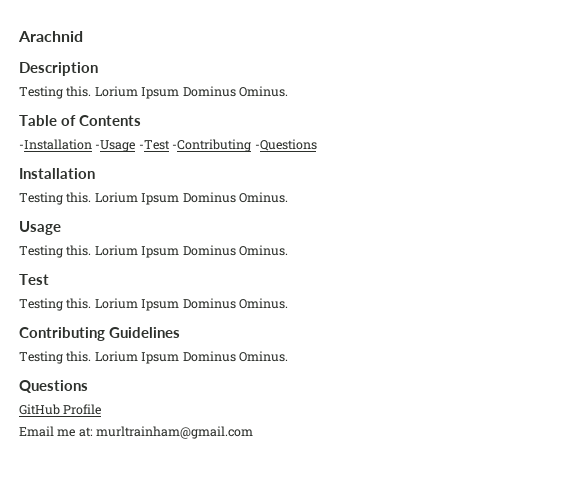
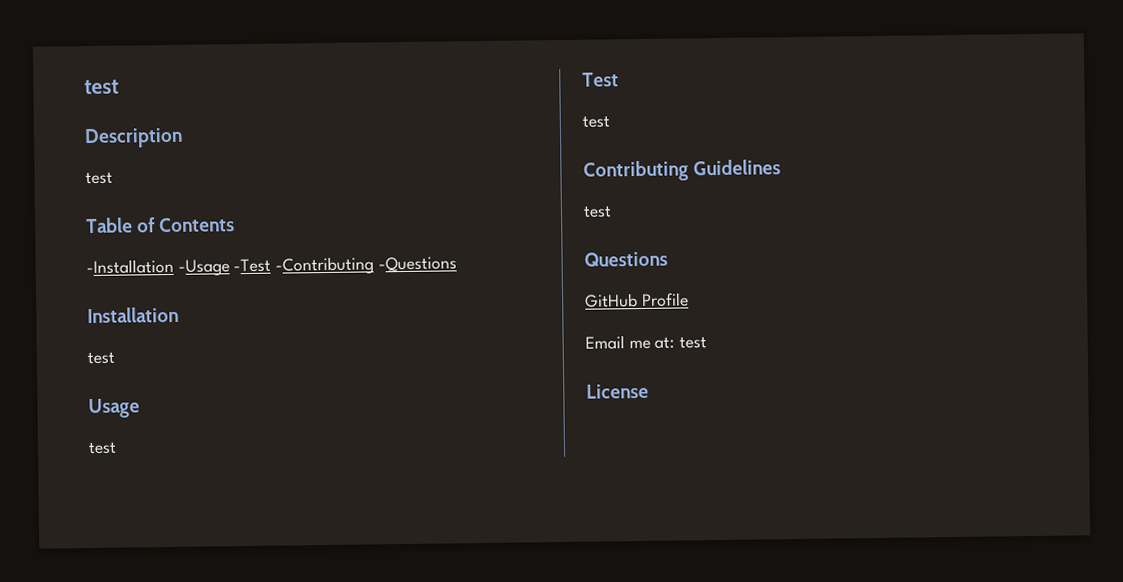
[18,31,83,42] Arachnid -> [84,79,119,95] test
[19,86,288,99] Testing this. Lorium Ipsum Dominus Ominus. -> [85,171,113,185] test
[19,192,288,205] [19,221,61,235] [19,245,288,258] [19,274,49,285] [19,298,288,311] [19,327,180,341] [19,351,288,364] Testing this. Lorium Ipsum Dominus Ominus. // Usage // Testing this. Lorium Ipsum Dominus Ominus. // Test // Testing this. Lorium Ipsum Dominus Ominus. // Contributing Guidelines // Testing this. Lorium Ipsum Dominus Ominus. -> [87,351,115,365] [88,398,140,419] [88,441,117,455] [582,72,619,87] [582,115,610,128] [583,159,782,182] [583,205,612,218] test // Usage // test // Test // test // Contributing Guidelines // test
[96,426,254,439] murltrainham@gmail.com -> [679,336,708,349] [586,383,649,399] test // License

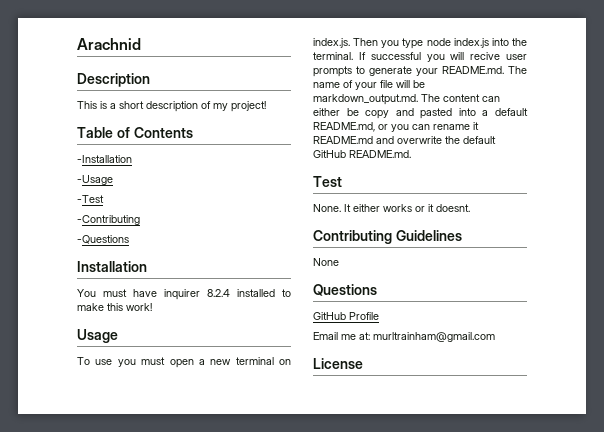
[84,79,119,95] test -> [77,38,141,50] Arachnid
[85,171,113,185] test -> [77,101,266,112] This is a short description of my project!
(174, 266) none -> (132, 159) //
(230, 267) none -> (113, 180) //
(272, 265) none -> (104, 199) //
(375, 265) none -> (140, 220) //
[87,351,115,365] [88,398,140,419] [88,441,117,455] [582,72,619,87] [582,115,610,128] test // Usage // test // Test // test -> [77,289,291,300] [77,303,152,311] [77,329,118,343] [77,357,291,368] [313,38,527,49] [313,52,527,62] [313,66,527,77] [313,80,425,90] [313,94,500,105] [313,108,528,119] [313,122,479,132] [313,136,496,144] [313,150,411,158] [313,176,342,187] [313,204,470,212] You must have inquirer 8.2.4 installed to make this work! // Usage // To use you must open a new terminal on index.js. Then you type node index.js into the terminal. If successful you will recive user prompts to generate your README.md. The name of your file will be markdown_output.md. The content can either be copy and pasted into a default README.md, or you can rename it README.md and overwrite the default GitHub README.md. // Test // None. It either works or it doesnt.
[583,205,612,218] // test -> [313,258,339,266] // None
[679,336,708,349] test -> [373,332,495,342] murltrainham@gmail.com

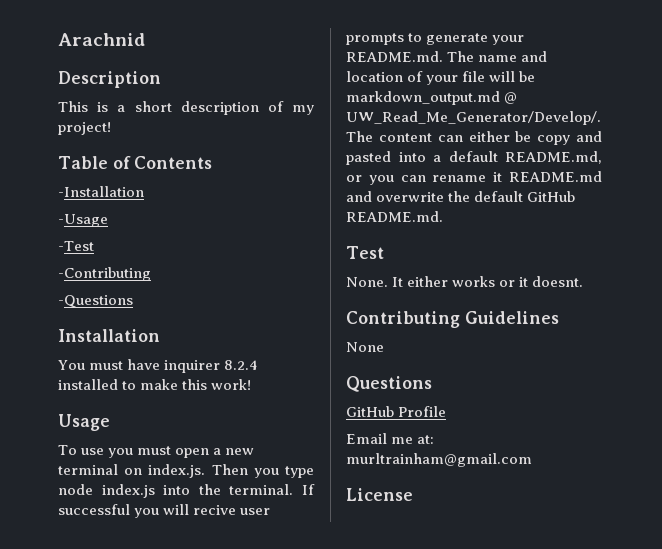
(340, 85) none -> [521,51,548,62] [346,71,403,82] and location
[313,94,418,105] markdown_output.md. -> [346,91,518,105] [346,111,601,125] markdown_output.md @ UW_Read_Me_Generator/Develop/.

